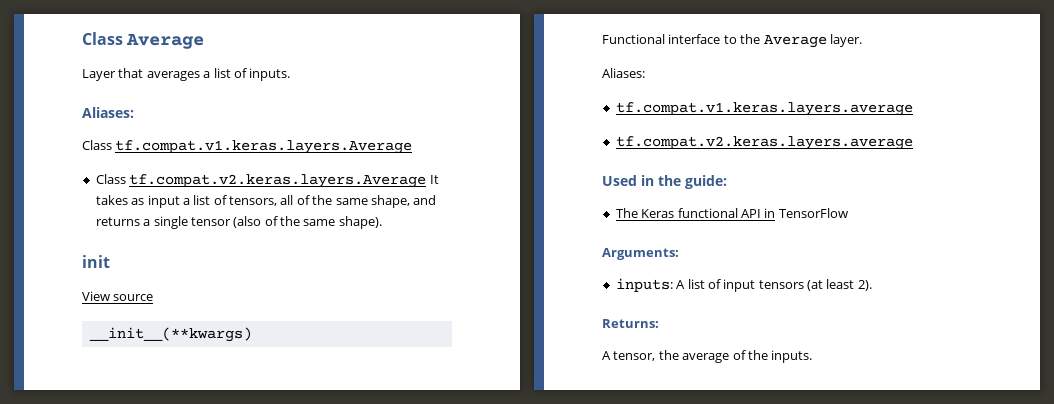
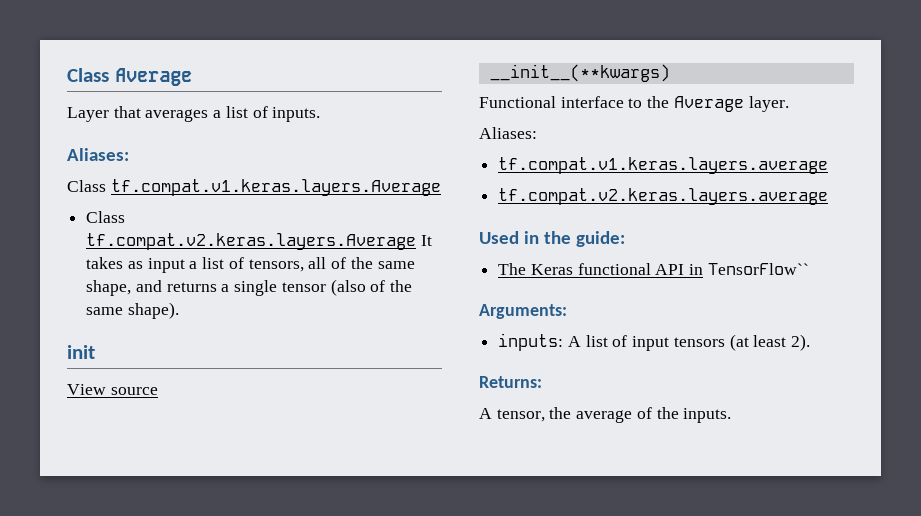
[778,208,848,218] TensorFlow -> [707,263,809,275] TensorFlow``

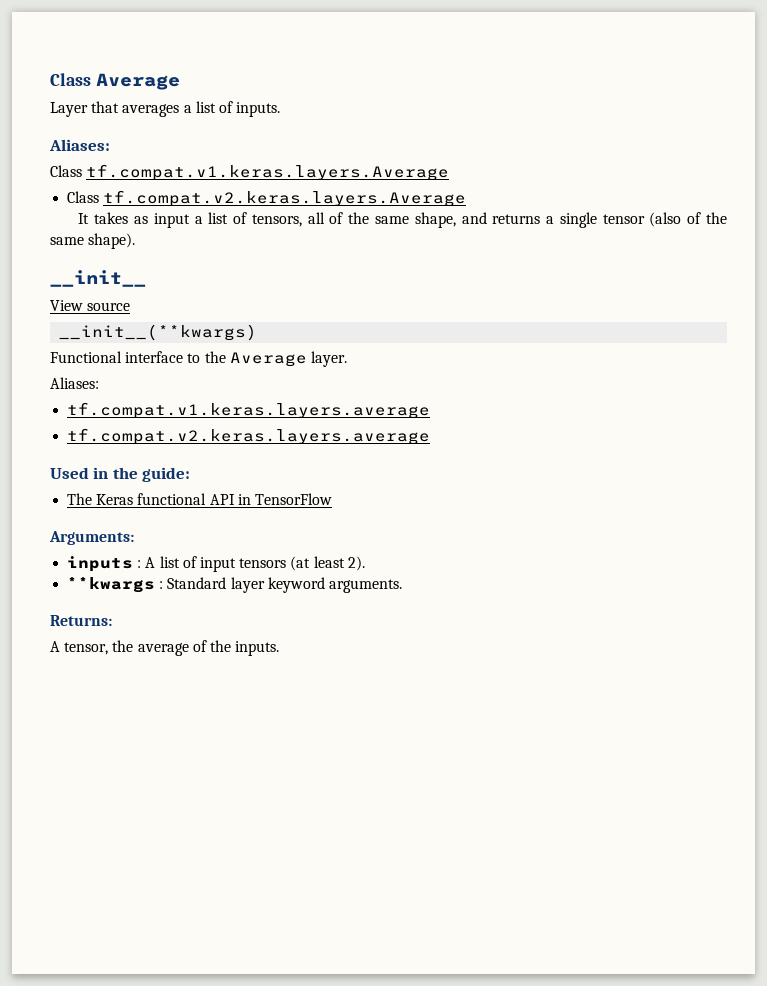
(417, 241) none -> (467, 198) //
[67,345,95,359] init -> [50,270,146,287] __init__
[707,263,809,275] TensorFlow`` -> [254,493,332,505] TensorFlow
[498,333,564,351] inputs: -> [67,556,142,572] inputs :
(811, 342) none -> [67,577,402,593] // **kwargs : Standard layer keyword arguments.

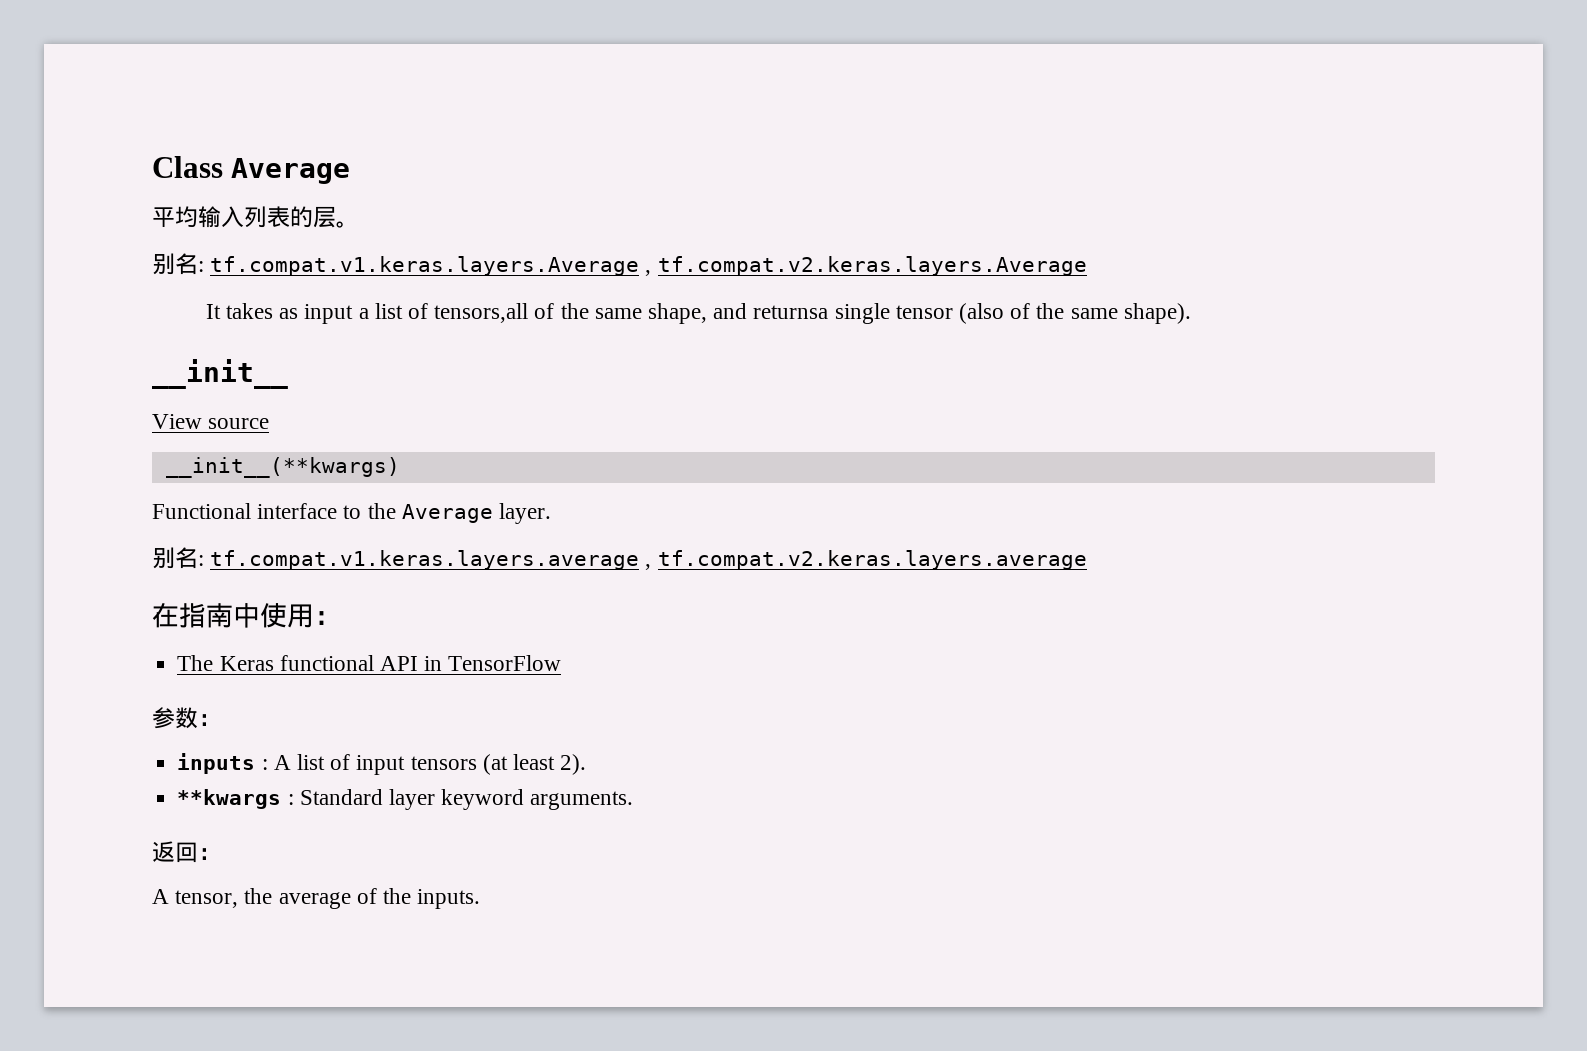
[50,101,281,117] [49,139,110,151] [50,165,82,177] Layer that averages a list of inputs. // Aliases: // Class -> [152,206,359,228] [152,253,204,275] 平均输入列表的层。 // 别名:
[67,191,100,203] // Class -> [645,270,652,276] ,
[251,212,325,227] tensors, all -> [434,303,529,323] tensors,all
[492,214,555,224] returns a -> [753,305,829,319] returnsa
[50,377,99,389] Aliases: // -> [152,547,204,569] 别名:
(431, 410) // -> [645,564,652,570] ,
[50,467,191,482] Used in the guide: -> [152,603,341,628] 在指南中使用：
[49,531,134,545] Arguments: -> [152,707,221,729] 参数：
[50,615,112,626] Returns: -> [152,841,221,863] 返回：

